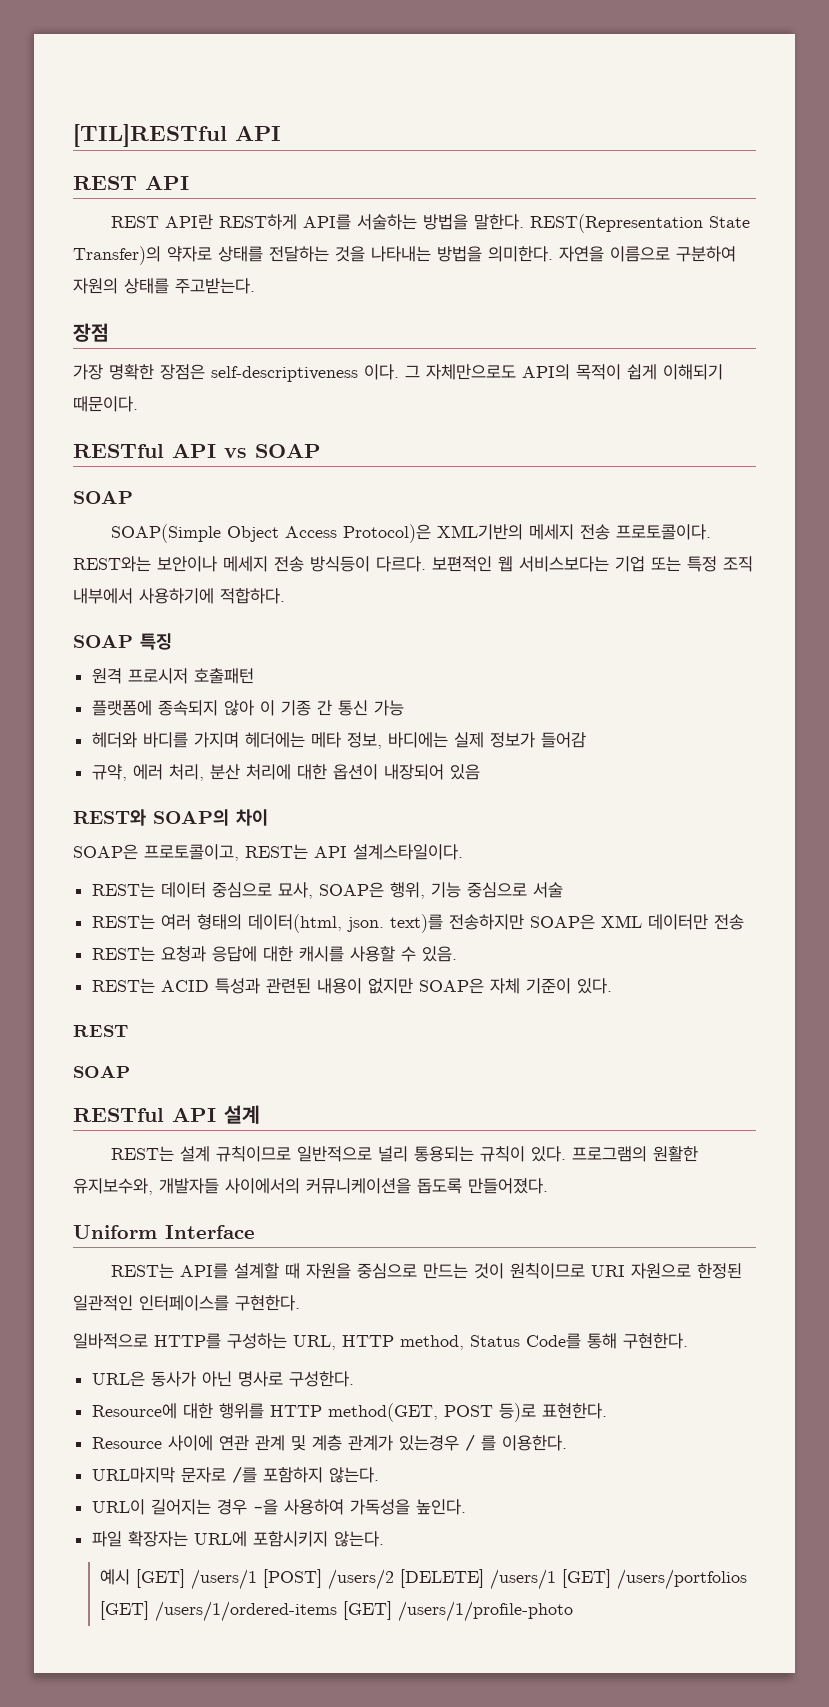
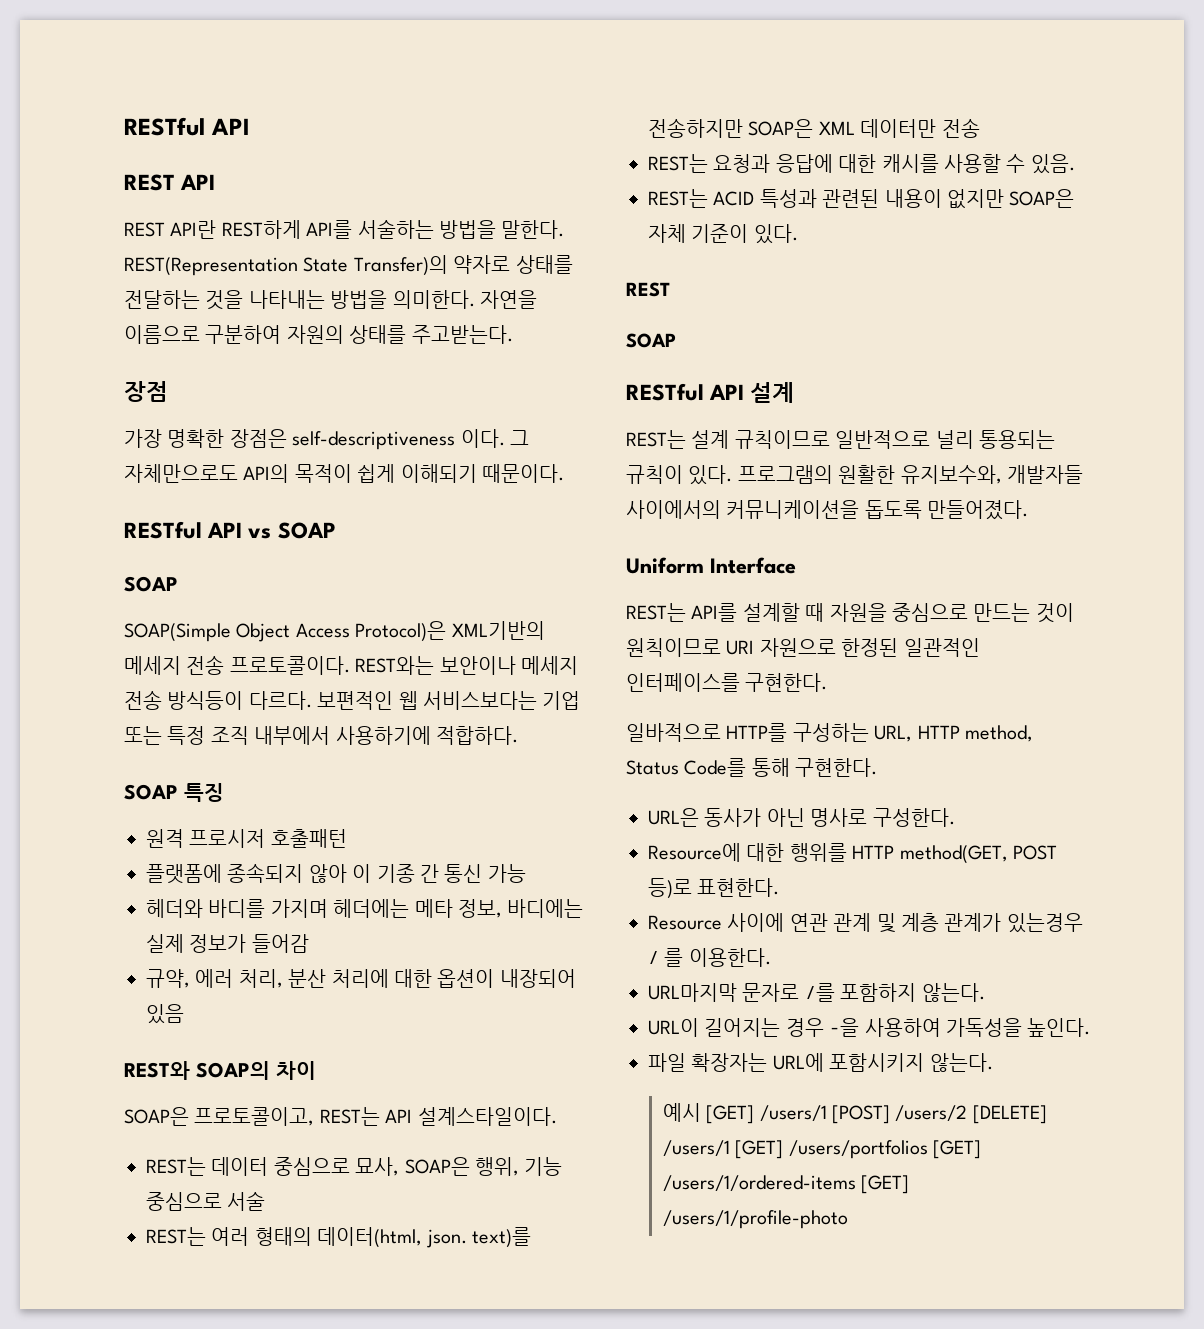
[73,124,227,147] [TIL]RESTful -> [124,117,205,136] RESTful

